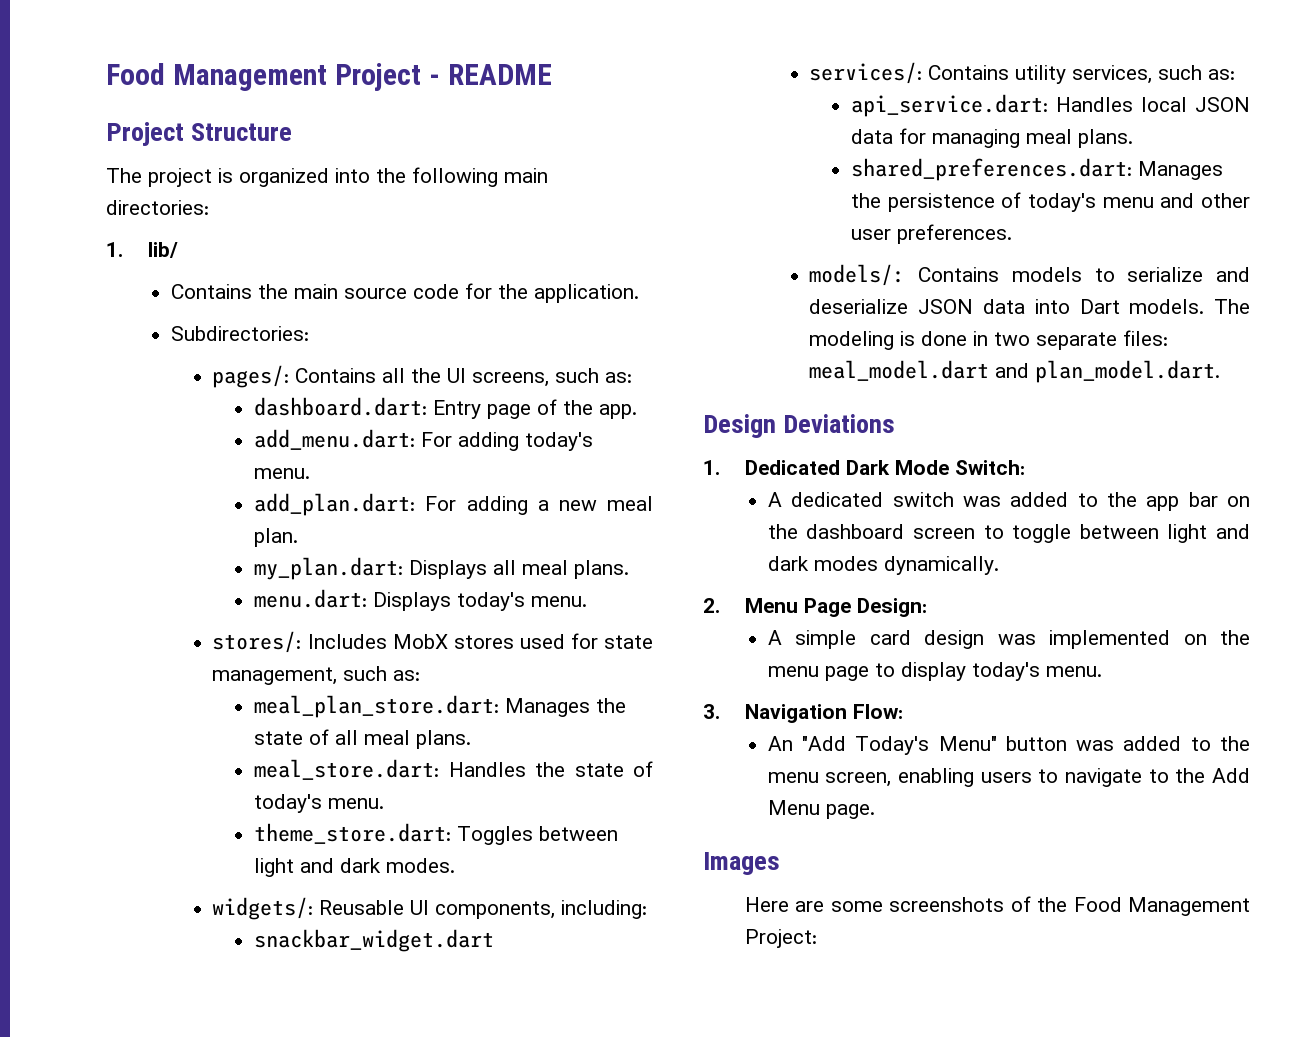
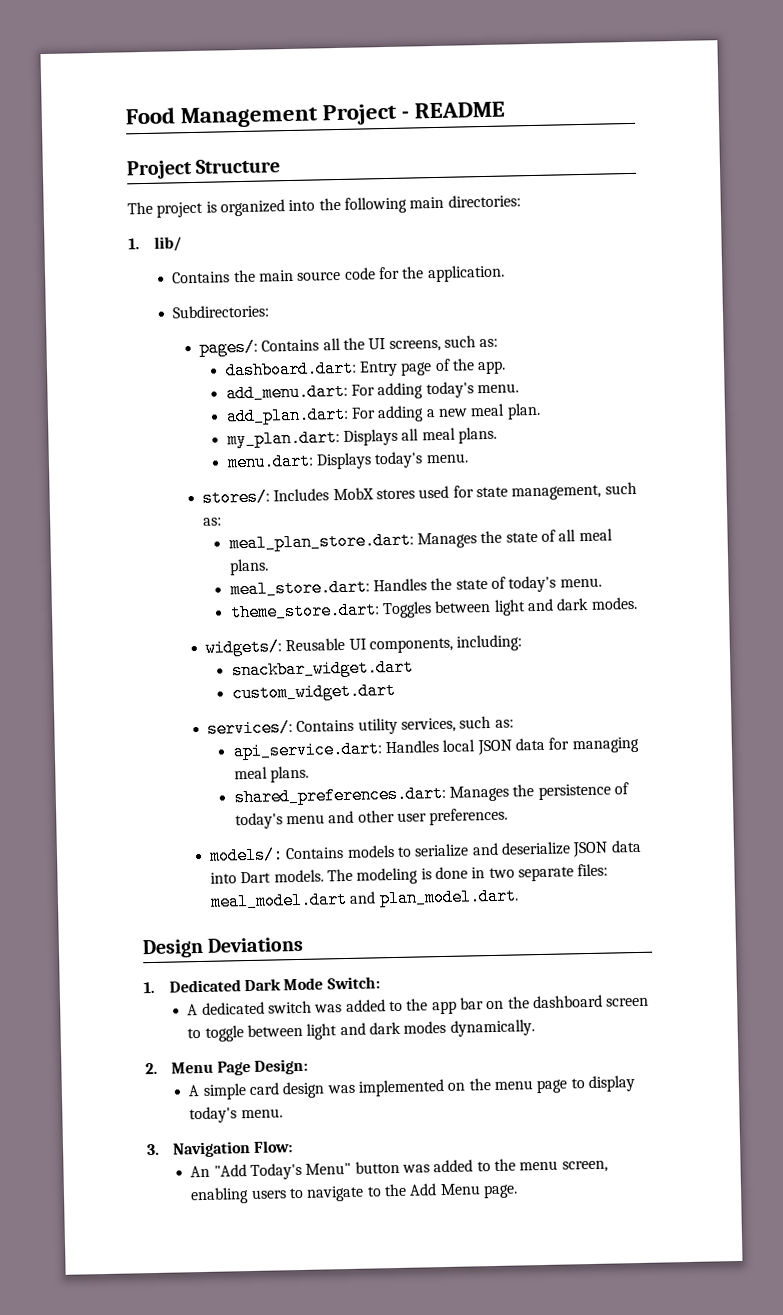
(495, 940) none -> [231,681,396,703] // custom_widget.dart
[703,852,780,875] [744,896,1250,916] [744,929,817,948] // Images // Here are some screenshots of the Food Management Project: -> (518, 1191) none

